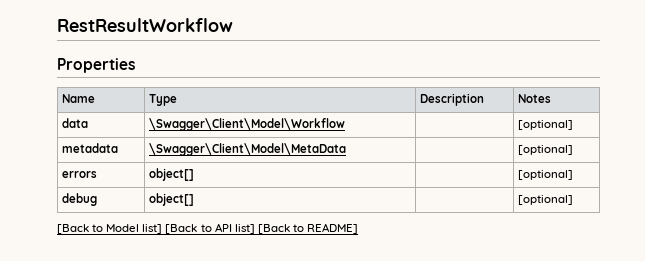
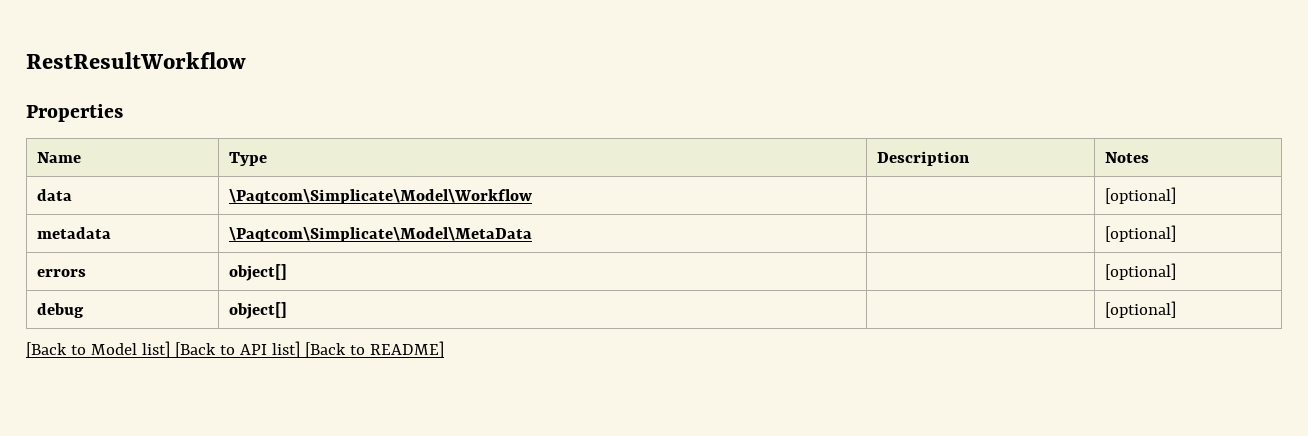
[148,118,345,131] \Swagger\Client\Model\Workflow -> [228,189,532,204] \Paqtcom\Simplicate\Model\Workflow
[148,143,346,156] \Swagger\Client\Model\MetaData -> [228,227,532,242] \Paqtcom\Simplicate\Model\MetaData

